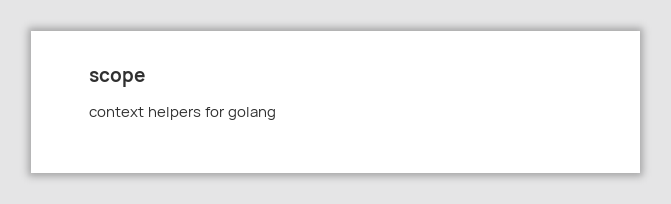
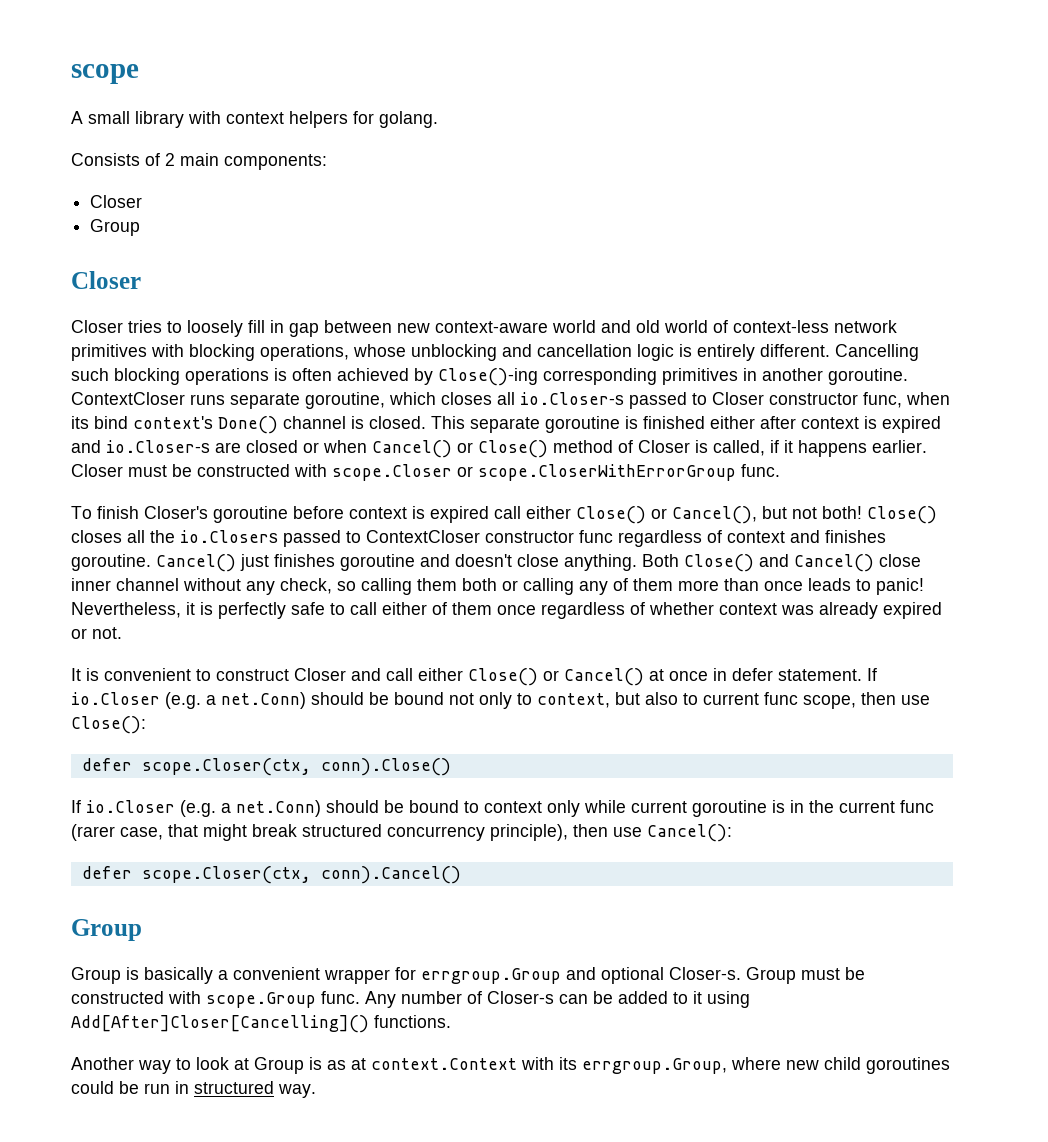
[89,107,277,120] context helpers for golang -> [71,111,438,128] [71,153,327,170] [90,195,143,208] [90,219,141,236] [71,271,141,289] [71,320,897,337] [71,344,919,361] [71,368,908,386] [71,392,950,409] [71,416,941,434] [71,440,927,458] [71,464,780,481] [71,506,937,524] [71,530,886,547] [71,554,921,572] [71,578,924,595] [71,602,942,619] [71,627,122,639] [71,668,877,686] [71,692,930,709] [71,716,146,734] [81,758,451,776] [71,800,934,817] [71,824,732,842] [81,866,461,884] [71,919,142,941] [71,967,865,984] [71,991,750,1008] [71,1015,451,1033] [71,1057,950,1074] [71,1081,316,1098] A small library with context helpers for golang. // Consists of 2 main components: // Closer // Group // Closer // Closer tries to loosely fill in gap between new context-aware world and old world of context-less network primitives with blocking operations, whose unblocking and cancellation logic is entirely different. Cancelling such blocking operations is often achieved by Close()-ing corresponding primitives in another goroutine. ContextCloser runs separate goroutine, which closes all io.Closer-s passed to Closer constructor func, when its bind context's Done() channel is closed. This separate goroutine is finished either after context is expired and io.Closer-s are closed or when Cancel() or Close() method of Closer is called, if it happens earlier. Closer must be constructed with scope.Closer or scope.CloserWithErrorGroup func. // To finish Closer's goroutine before context is expired call either Close() or Cancel(), but not both! Close() closes all the io.Closers passed to ContextCloser constructor func regardless of context and finishes goroutine. Cancel() just finishes goroutine and doesn't close anything. Both Close() and Cancel() close inner channel without any check, so calling them both or calling any of them more than once leads to panic! Nevertheless, it is perfectly safe to call either of them once regardless of whether context was already expired or not. // It is convenient to construct Closer and call either Close() or Cancel() at once in defer statement. If io.Closer (e.g. a net.Conn) should be bound not only to context, but also to current func scope, then use Close(): // defer scope.Closer(ctx, conn).Close() // If io.Closer (e.g. a net.Conn) should be bound to context only while current goroutine is in the current func (rarer case, that might break structured concurrency principle), then use Cancel(): // defer scope.Closer(ctx, conn).Cancel() // Group // Group is basically a convenient wrapper for errgroup.Group and optional Closer-s. Group must be constructed with scope.Group func. Any number of Closer-s can be added to it using Add[After]Closer[Cancelling]() functions. // Another way to look at Group is as at context.Context with its errgroup.Group, where new child goroutines could be run in structured way.

